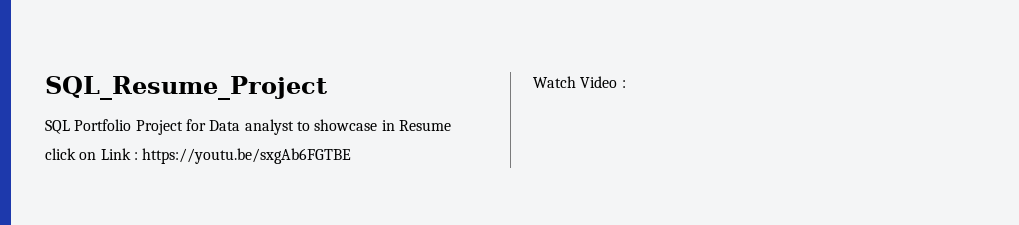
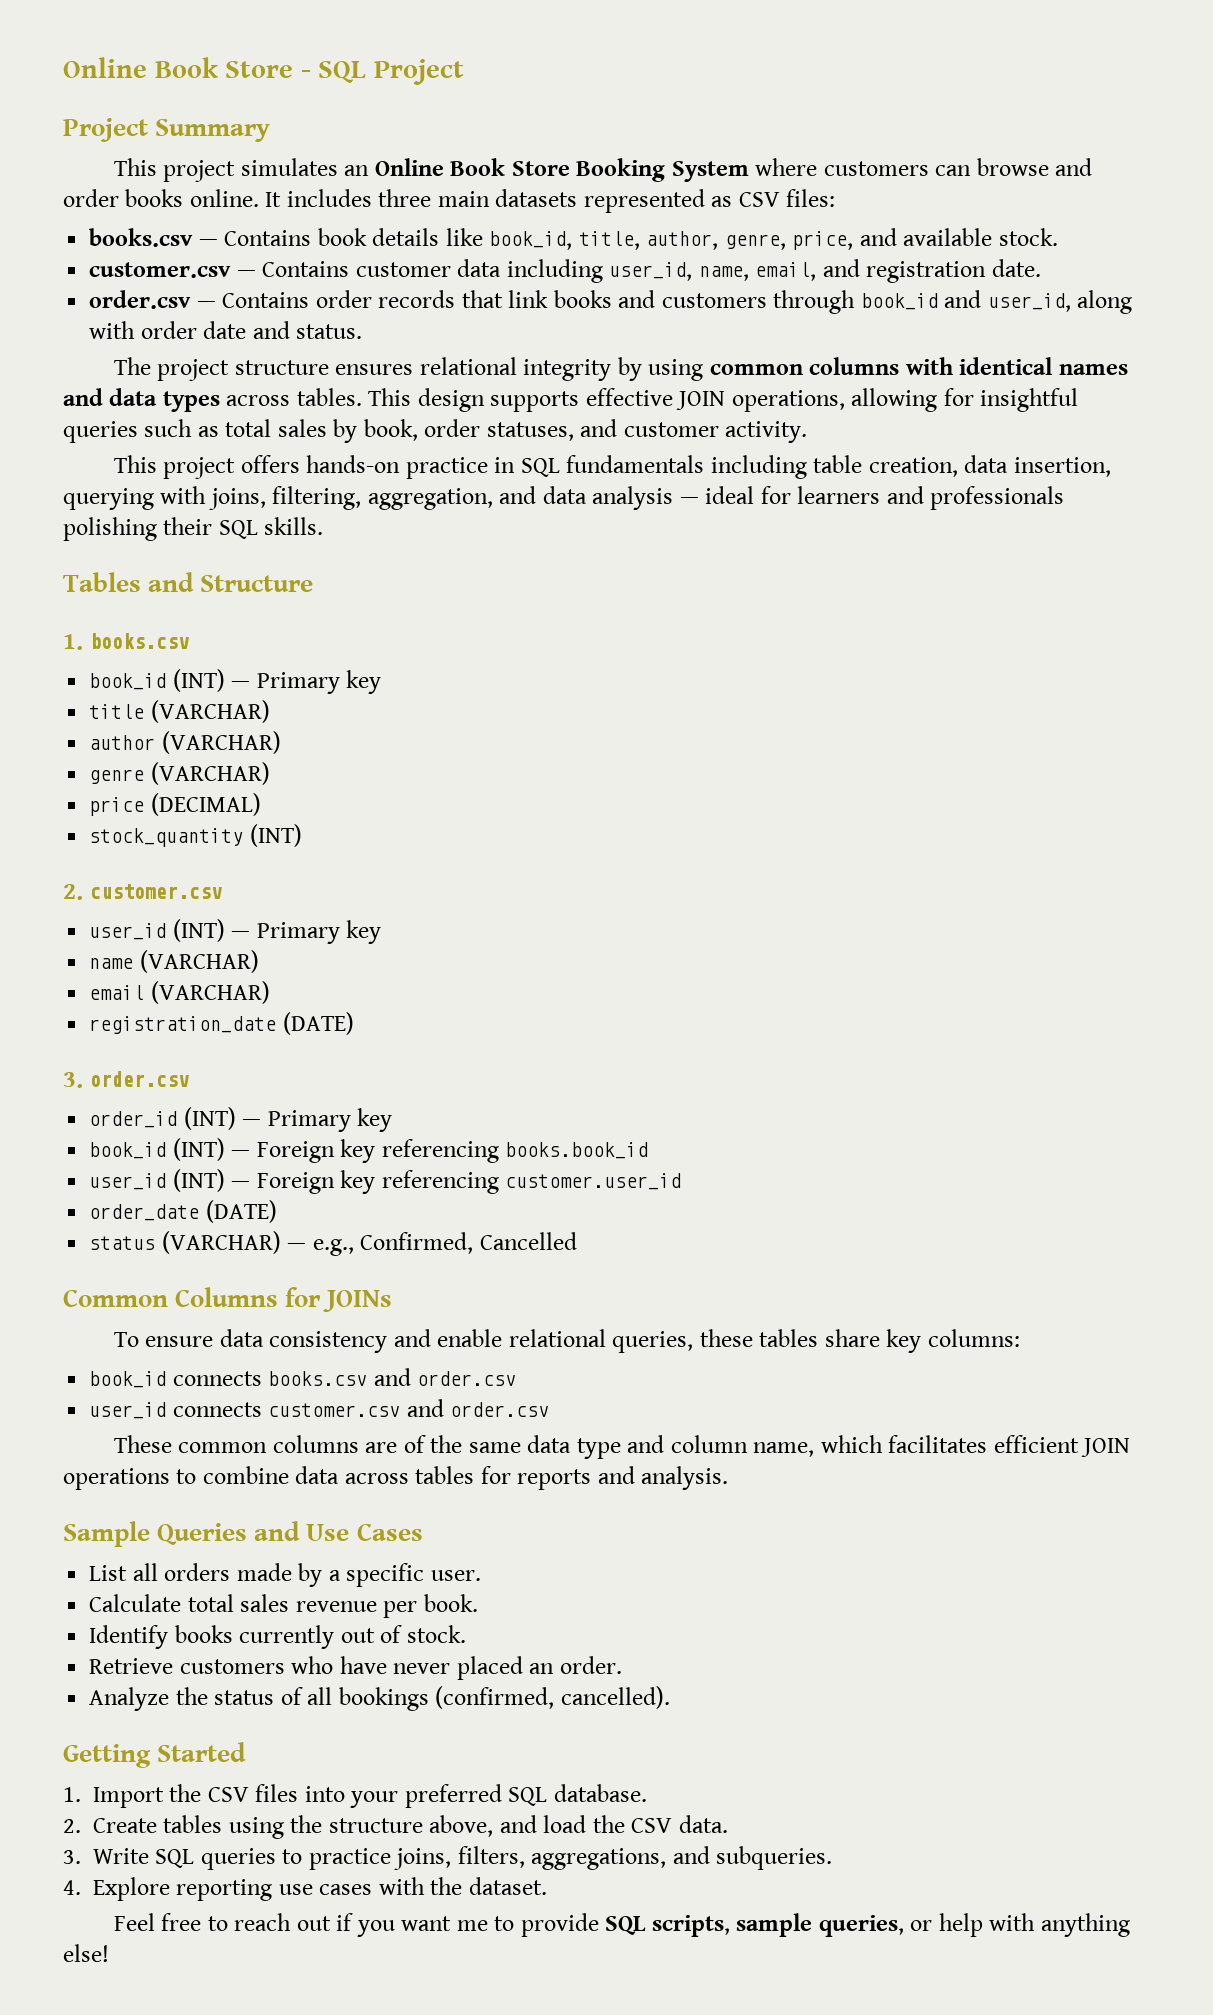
[45,76,327,100] [45,119,451,135] [45,148,352,164] [533,76,626,88] SQL_Resume_Project // SQL Portfolio Project for Data analyst to showcase in Resume // click on Link : https://youtu.be/sxgAb6FGTBE // Watch Video : -> [63,57,464,85] [63,118,271,142] [113,158,1093,182] [63,189,836,213] [89,228,1058,250] [89,259,1041,283] [89,290,1133,314] [89,321,363,339] [113,357,1128,381] [63,388,1079,412] [63,419,808,443] [113,455,1111,479] [63,486,1065,510] [63,517,324,541] [63,572,314,592] [63,633,189,650] [89,669,382,694] [89,700,270,723] [89,731,281,754] [89,762,270,785] [89,793,261,816] [89,824,302,847] [63,884,222,900] [89,919,382,944] [89,950,259,973] [89,981,270,1004] [89,1012,354,1035] [63,1071,189,1088] [89,1107,393,1132] [89,1138,649,1163] [89,1169,682,1194] [89,1200,277,1223] [89,1231,577,1256] [63,1287,393,1312] [113,1329,1020,1353] [89,1368,517,1388] [89,1399,550,1419] [113,1435,1131,1459] [63,1466,729,1490] [63,1521,423,1547] [89,1563,481,1587] [89,1594,478,1618] [89,1625,466,1649] [89,1656,622,1680] [89,1686,670,1711] [63,1742,247,1768] [63,1784,647,1808] [63,1815,728,1839] [63,1846,833,1870] [63,1877,547,1901] [113,1913,1130,1937] [63,1944,109,1962] Online Book Store - SQL Project // Project Summary // This project simulates an Online Book Store Booking System where customers can browse and order books online. It includes three main datasets represented as CSV files: // books.csv — Contains book details like book_id, title, author, genre, price, and available stock. // customer.csv — Contains customer data including user_id, name, email, and registration date. // order.csv — Contains order records that link books and customers through book_id and user_id, along with order date and status. // The project structure ensures relational integrity by using common columns with identical names and data types across tables. This design supports effective JOIN operations, allowing for insightful queries such as total sales by book, order statuses, and customer activity. // This project offers hands-on practice in SQL fundamentals including table creation, data insertion, querying with joins, filtering, aggregation, and data analysis — ideal for learners and professionals polishing their SQL skills. // Tables and Structure // 1. books.csv // book_id (INT) — Primary key // title (VARCHAR) // author (VARCHAR) // genre (VARCHAR) // price (DECIMAL) // stock_quantity (INT) // 2. customer.csv // user_id (INT) — Primary key // name (VARCHAR) // email (VARCHAR) // registration_date (DATE) // 3. order.csv // order_id (INT) — Primary key // book_id (INT) — Foreign key referencing books.book_id // user_id (INT) — Foreign key referencing customer.user_id // order_date (DATE) // status (VARCHAR) — e.g., Confirmed, Cancelled // Common Columns for JOINs // To ensure data consistency and enable relational queries, these tables share key columns: // book_id connects books.csv and order.csv // user_id connects customer.csv and order.csv // These common columns are of the same data type and column name, which facilitates efficient JOIN operations to combine data across tables for reports and analysis. // Sample Queries and Use Cases // List all orders made by a specific user. // Calculate total sales revenue per book. // Identify books currently out of stock. // Retrieve customers who have never placed an order. // Analyze the status of all bookings (confirmed, cancelled). // Getting Started // 1. Import the CSV files into your preferred SQL database. // 2. Create tables using the structure above, and load the CSV data. // 3. Write SQL queries to practice joins, filters, aggregations, and subqueries. // 4. Explore reporting use cases with the dataset. // Feel free to reach out if you want me to provide SQL scripts, sample queries, or help with anything else!

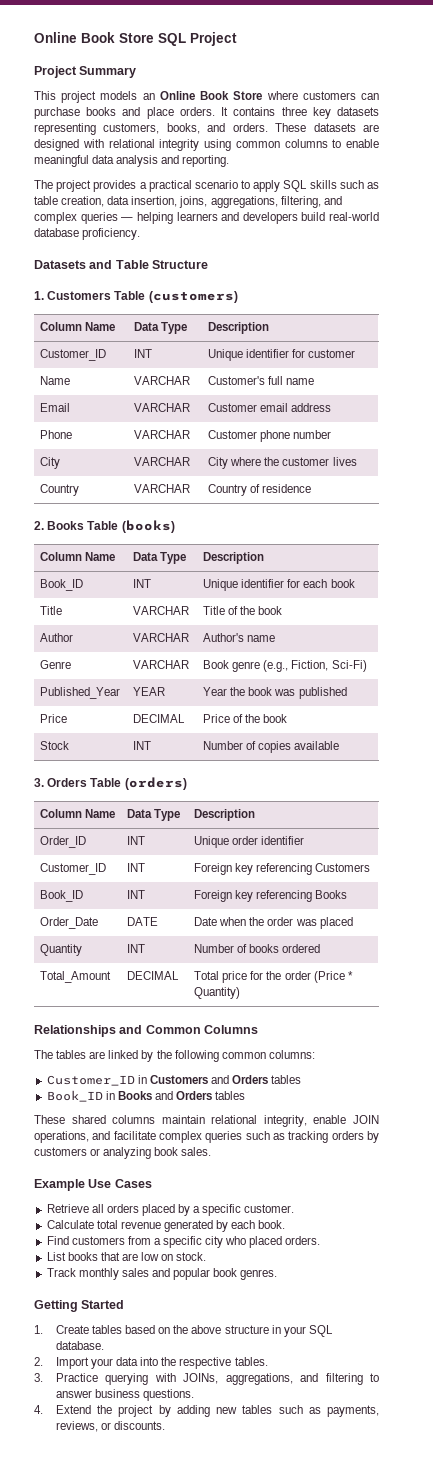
[63,57,311,78] Online Book Store - -> [34,32,154,43] Online Book Store
[240,158,338,176] simulates -> [100,91,138,100] models
[576,158,749,182] Booking System -> (263, 95) none
[976,158,1093,176] [63,189,836,213] [89,228,1058,250] [89,259,1041,283] [89,290,1133,314] [89,321,363,339] [113,357,1128,381] [63,388,1079,412] [63,419,808,443] [113,455,1111,479] [63,486,1065,510] [63,517,324,541] [63,572,314,592] [63,633,189,650] [89,669,382,694] [89,700,270,723] [89,731,281,754] [89,762,270,785] [89,793,261,816] [89,824,302,847] [63,884,222,900] [89,919,382,944] [89,950,259,973] [89,981,270,1004] [89,1012,354,1035] [63,1071,189,1088] [89,1107,393,1132] [89,1138,649,1163] [89,1169,682,1194] [89,1200,277,1223] [89,1231,577,1256] [63,1287,393,1312] [113,1329,1020,1353] [89,1368,517,1388] [89,1399,550,1419] [113,1435,1131,1459] [63,1466,729,1490] [63,1521,301,1547] browse and order books online. It includes three main datasets represented as CSV files: // books.csv — Contains book details like book_id, title, author, genre, price, and available stock. // customer.csv — Contains customer data including user_id, name, email, and registration date. // order.csv — Contains order records that link books and customers through book_id and user_id, along with order date and status. // The project structure ensures relational integrity by using common columns with identical names and data types across tables. This design supports effective JOIN operations, allowing for insightful queries such as total sales by book, order statuses, and customer activity. // This project offers hands-on practice in SQL fundamentals including table creation, data insertion, querying with joins, filtering, aggregation, and data analysis — ideal for learners and professionals polishing their SQL skills. // Tables and Structure // 1. books.csv // book_id (INT) — Primary key // title (VARCHAR) // author (VARCHAR) // genre (VARCHAR) // price (DECIMAL) // stock_quantity (INT) // 2. customer.csv // user_id (INT) — Primary key // name (VARCHAR) // email (VARCHAR) // registration_date (DATE) // 3. order.csv // order_id (INT) — Primary key // book_id (INT) — Foreign key referencing books.book_id // user_id (INT) — Foreign key referencing customer.user_id // order_date (DATE) // status (VARCHAR) — e.g., Confirmed, Cancelled // Common Columns for JOINs // To ensure data consistency and enable relational queries, these tables share key columns: // book_id connects books.csv and order.csv // user_id connects customer.csv and order.csv // These common columns are of the same data type and column name, which facilitates efficient JOIN operations to combine data across tables for reports and analysis. // Sample Queries and -> [34,107,380,119] [34,123,379,135] [34,139,379,151] [34,155,230,167] [34,180,379,192] [34,196,342,208] [34,212,379,224] [34,228,141,240] [34,260,209,269] [34,291,238,303] [40,322,116,331] [134,322,188,334] [208,322,270,334] [40,349,107,361] [134,349,153,358] [208,349,356,361] [40,376,71,385] [134,376,191,385] [208,376,315,385] [40,403,71,412] [134,403,191,412] [208,403,332,412] [40,430,73,439] [134,430,191,439] [208,430,332,442] [40,457,61,469] [134,457,191,466] [208,457,357,469] [40,484,80,496] [134,484,191,493] [208,484,312,496] [34,520,175,533] [40,552,116,561] [133,552,187,564] [203,552,265,564] [40,579,84,591] [133,579,152,588] [203,579,355,591] [40,606,63,615] [133,606,190,615] [203,606,283,615] [40,633,74,642] [133,633,190,642] [203,633,276,642] [40,660,72,669] [133,660,190,669] [203,660,367,672] [40,687,121,699] [133,687,166,696] [203,687,347,699] [40,714,68,723] [133,714,186,723] [203,714,288,723] [40,741,70,750] [133,741,152,750] [203,741,340,753] [34,777,187,790] [40,809,116,818] [127,809,181,821] [194,809,256,821] [40,836,87,848] [127,836,146,845] [194,836,305,848] [40,863,107,875] [127,863,146,872] [194,863,371,875] [40,890,84,902] [127,890,146,899] [194,890,348,902] [40,917,99,929] [127,917,159,926] [194,917,353,929] [40,944,83,956] [127,944,146,953] [194,944,321,953] [40,971,112,983] [127,971,180,980] [194,971,353,983] [194,987,241,999] [34,1025,259,1037] [34,1050,315,1062] [46,1075,302,1086] [46,1090,246,1102] [34,1115,379,1127] [34,1131,379,1143] [34,1147,212,1159] [34,1179,85,1191] purchase books and place orders. It contains three key datasets representing customers, books, and orders. These datasets are designed with relational integrity using common columns to enable meaningful data analysis and reporting. // The project provides a practical scenario to apply SQL skills such as table creation, data insertion, joins, aggregations, filtering, and complex queries — helping learners and developers build real-world database proficiency. // Datasets and Table Structure // 1. Customers Table (customers) // Column Name | Data Type | Description // Customer_ID | INT | Unique identifier for customer // Name | VARCHAR | Customer's full name // Email | VARCHAR | Customer email address // Phone | VARCHAR | Customer phone number // City | VARCHAR | City where the customer lives // Country | VARCHAR | Country of residence // 2. Books Table (books) // Column Name | Data Type | Description // Book_ID | INT | Unique identifier for each book // Title | VARCHAR | Title of the book // Author | VARCHAR | Author's name // Genre | VARCHAR | Book genre (e.g., Fiction, Sci-Fi) // Published_Year | YEAR | Year the book was published // Price | DECIMAL | Price of the book // Stock | INT | Number of copies available // 3. Orders Table (orders) // Column Name | Data Type | Description // Order_ID | INT | Unique order identifier // Customer_ID | INT | Foreign key referencing Customers // Book_ID | INT | Foreign key referencing Books // Order_Date | DATE | Date when the order was placed // Quantity | INT | Number of books ordered // Total_Amount | DECIMAL | Total price for the order (Price * Quantity) // Relationships and Common Columns // The tables are linked by the following common columns: // Customer_ID in Customers and Orders tables // Book_ID in Books and Orders tables // These shared columns maintain relational integrity, enable JOIN operations, and facilitate complex queries such as tracking orders by customers or analyzing book sales. // Example
[89,1565,128,1581] List -> [46,1204,89,1213] Retrieve
[236,1563,292,1581] made -> [141,1204,175,1216] placed
[430,1570,481,1581] user. -> [244,1204,295,1213] customer.
[240,1594,478,1618] [89,1625,466,1649] [89,1656,622,1680] [89,1686,670,1711] [63,1742,247,1768] [63,1784,647,1808] [63,1815,728,1839] [63,1846,833,1870] [63,1877,547,1901] [113,1913,1130,1937] [63,1944,109,1962] sales revenue per book. // Identify books currently out of stock. // Retrieve customers who have never placed an order. // Analyze the status of all bookings (confirmed, cancelled). // Getting Started // 1. Import the CSV files into your preferred SQL database. // 2. Create tables using the structure above, and load the CSV data. // 3. Write SQL queries to practice joins, filters, aggregations, and subqueries. // 4. Explore reporting use cases with the dataset. // Feel free to reach out if you want me to provide SQL scripts, sample queries, or help with anything else! -> [120,1220,286,1232] [46,1236,321,1248] [46,1252,207,1261] [46,1268,278,1280] [34,1300,125,1312] [34,1325,333,1337] [55,1341,104,1350] [34,1357,268,1369] [34,1373,380,1385] [55,1389,195,1401] [34,1405,380,1417] [55,1421,166,1432] revenue generated by each book. // Find customers from a specific city who placed orders. // List books that are low on stock. // Track monthly sales and popular book genres. // Getting Started // 1. Create tables based on the above structure in your SQL database. // 2. Import your data into the respective tables. // 3. Practice querying with JOINs, aggregations, and filtering to answer business questions. // 4. Extend the project by adding new tables such as payments, reviews, or discounts.

